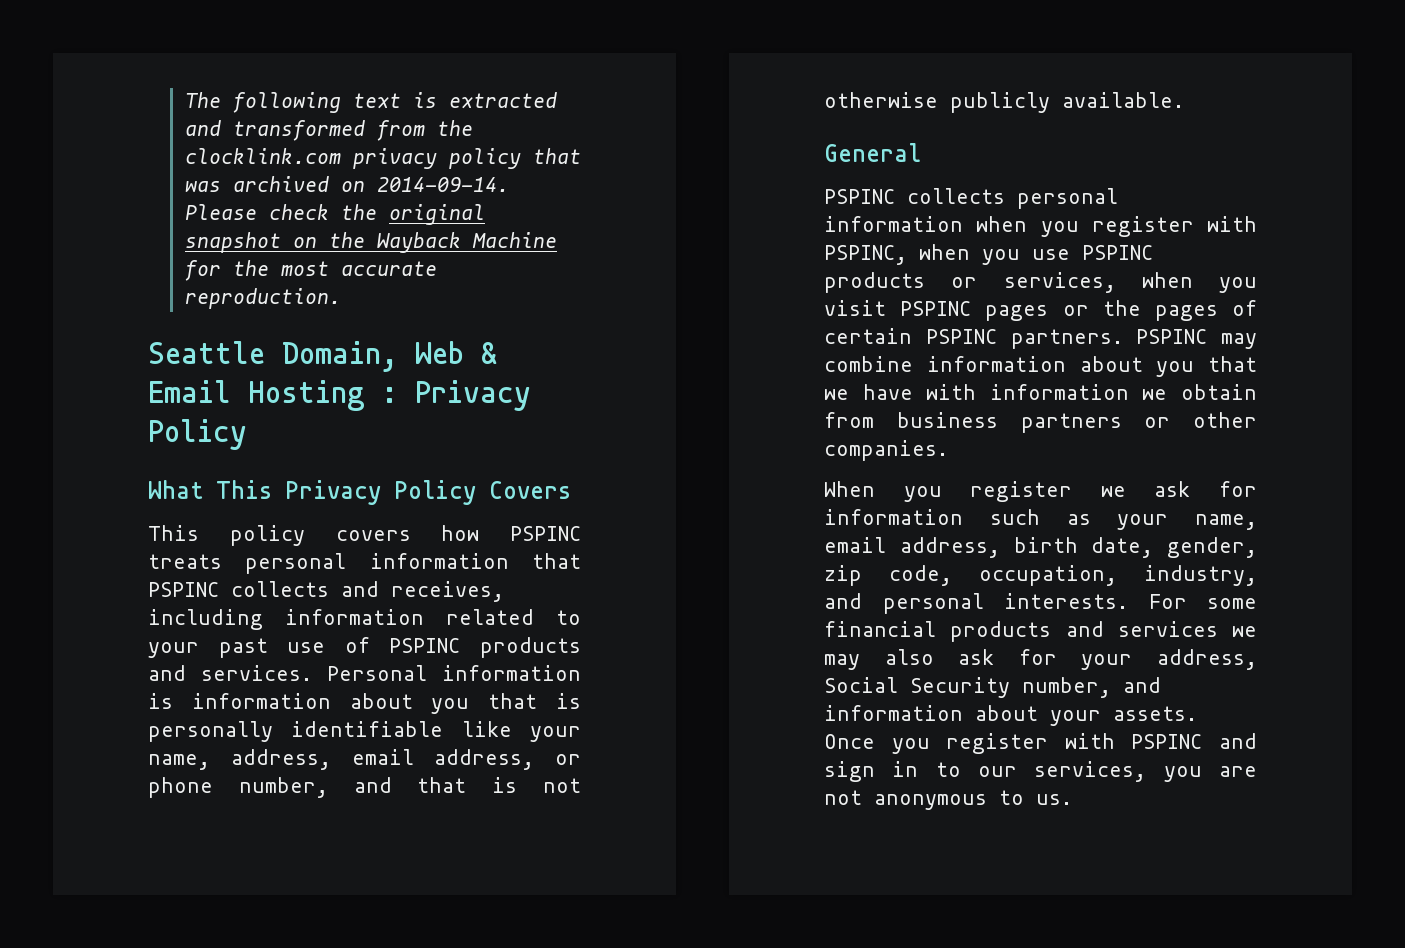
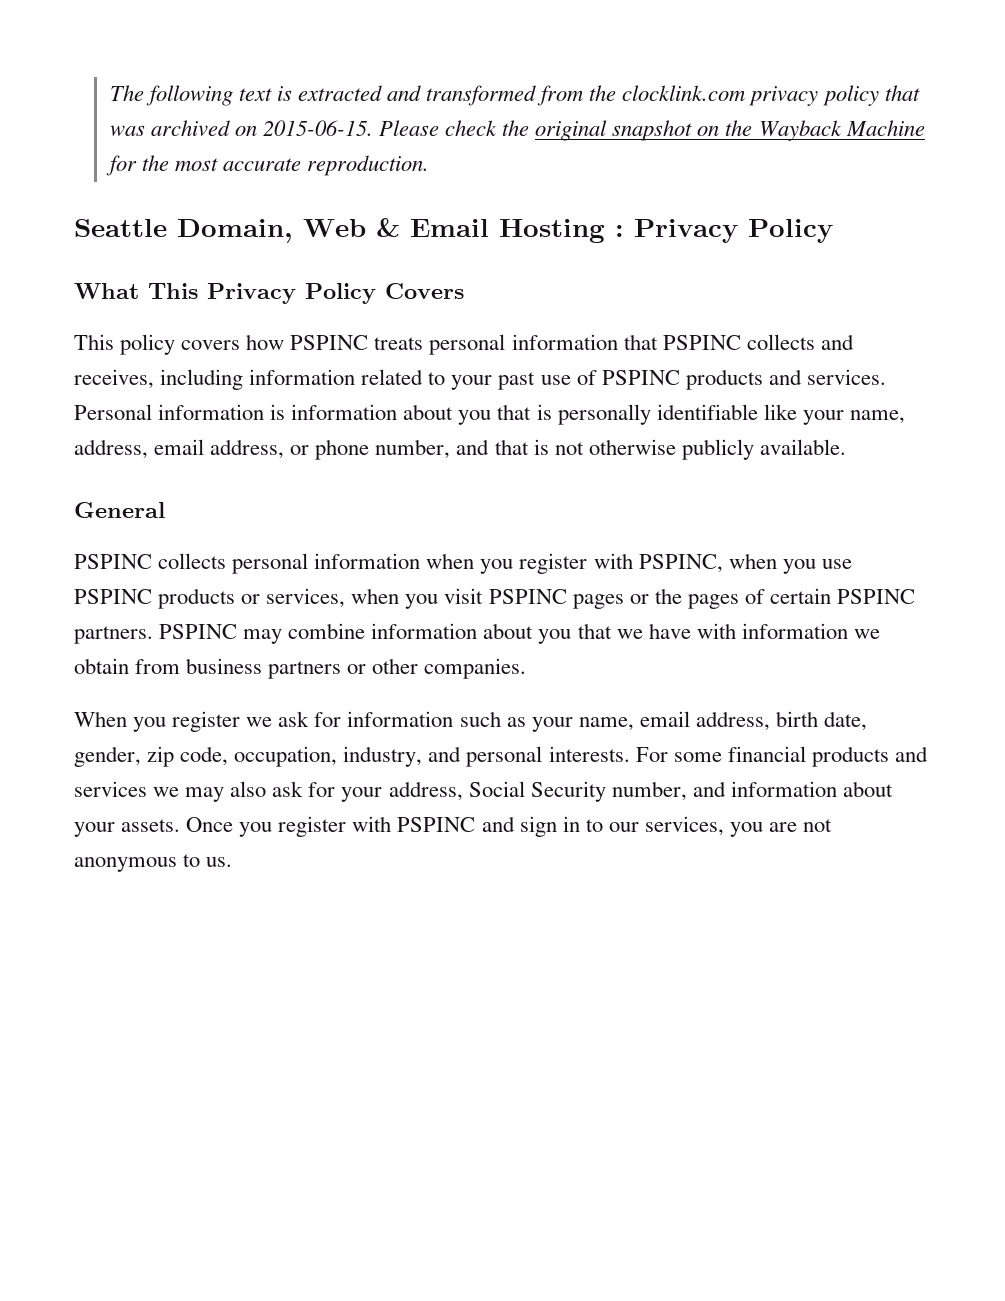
[376,177,509,192] 2014-09-14. -> [262,120,373,136] 2015-06-15.

